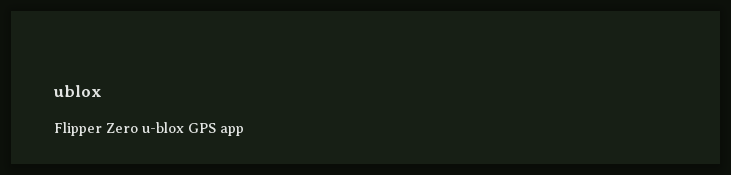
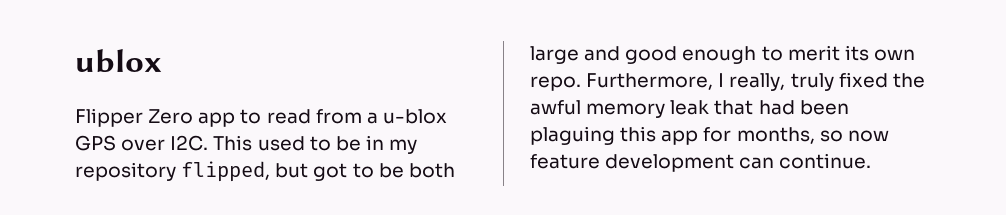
[142,122,244,136] u-blox GPS app -> [198,109,447,127] [75,135,418,154] [75,161,455,182] [530,45,915,64] [530,72,925,91] [530,100,849,118] [530,126,889,145] [530,153,872,172] app to read from a u-blox GPS over I2C. This used to be in my repository flipped, but got to be both large and good enough to merit its own repo. Furthermore, I really, truly fixed the awful memory leak that had been plaguing this app for months, so now feature development can continue.

